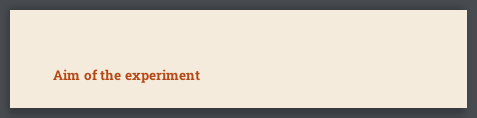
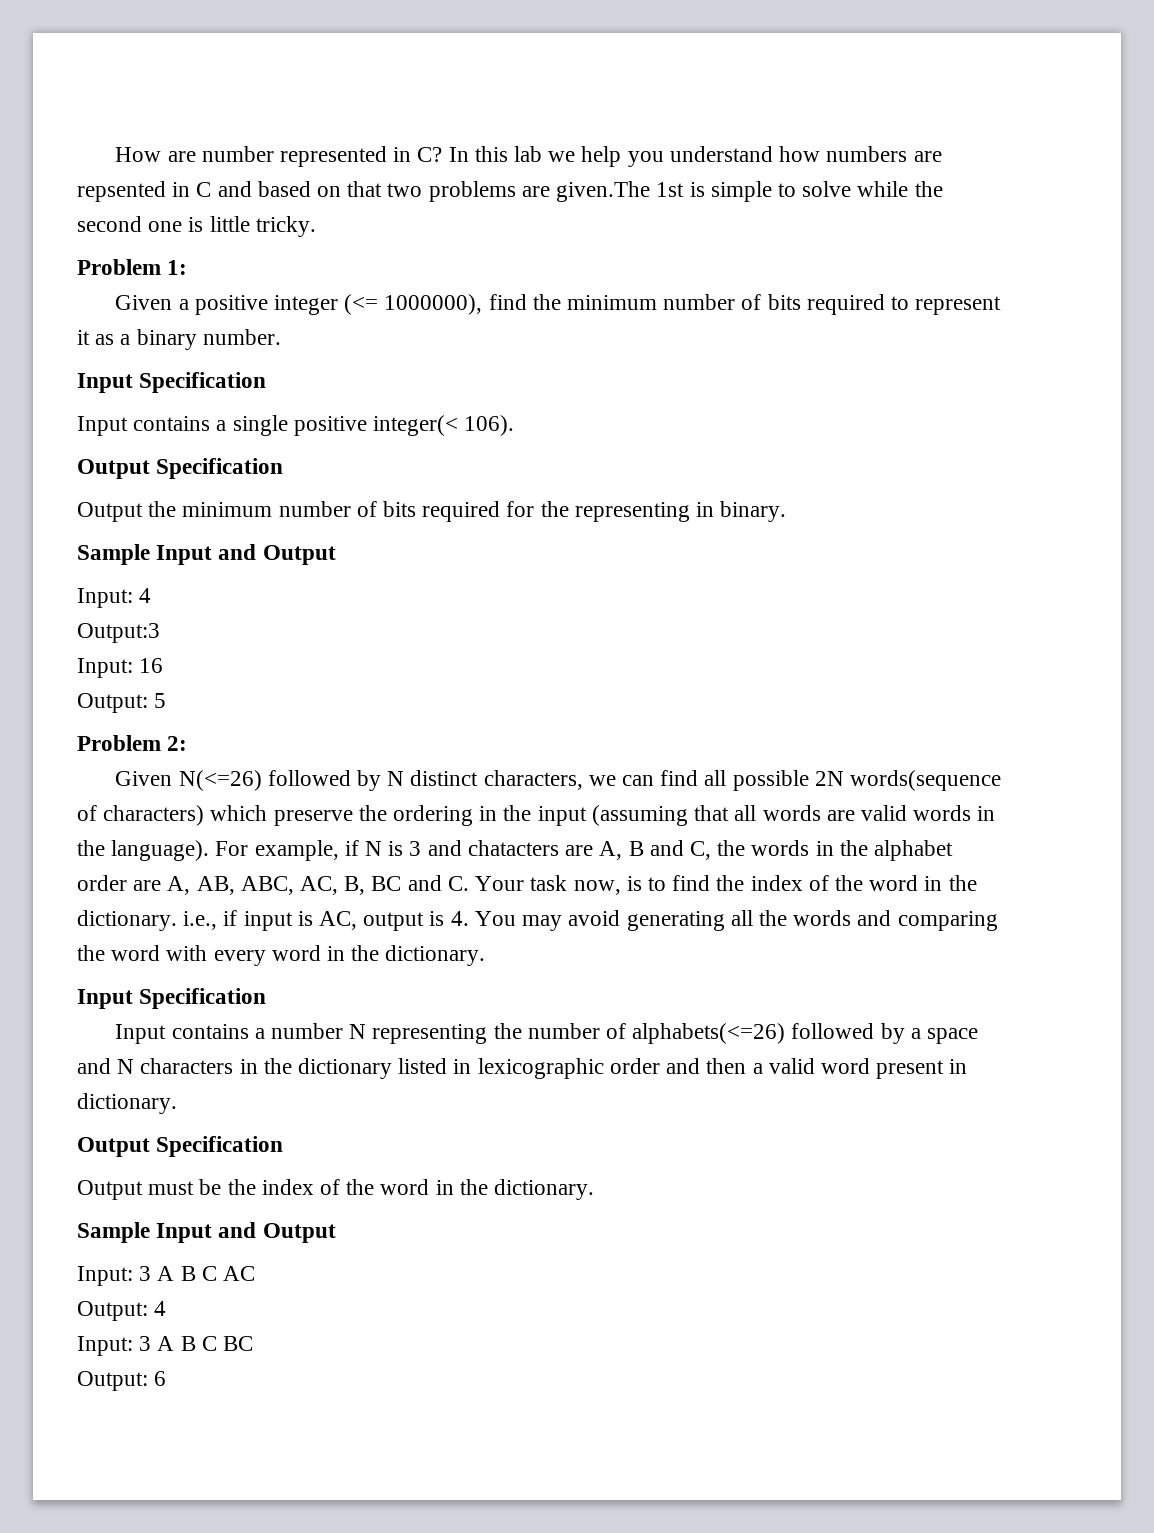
[53,69,200,83] Aim of the experiment -> [115,146,942,167] [77,181,943,202] [77,216,316,237] [77,259,188,275] [115,294,1002,315] [77,329,281,350] [77,372,267,393] [77,415,515,436] [77,458,284,479] [77,501,787,522] [77,544,336,565] [77,588,152,608] [77,623,160,643] [77,658,164,678] [77,693,167,713] [77,735,188,751] [115,770,1002,791] [77,805,996,826] [77,840,953,861] [77,875,977,895] [77,910,998,931] [77,945,486,966] [77,988,267,1009] [115,1023,979,1044] [77,1058,968,1079] [77,1093,177,1114] [77,1136,284,1157] [77,1179,595,1200] [77,1222,336,1243] [77,1266,256,1286] [77,1301,167,1321] [77,1336,254,1356] [77,1371,167,1391] How are number represented in C? In this lab we help you understand how numbers are repsented in C and based on that two problems are given.The 1st is simple to solve while the second one is little tricky. // Problem 1: // Given a positive integer (<= 1000000), find the minimum number of bits required to represent it as a binary number. // Input Specification // Input contains a single positive integer(< 106). // Output Specification // Output the minimum number of bits required for the representing in binary. // Sample Input and Output // Input: 4 // Output:3 // Input: 16 // Output: 5 // Problem 2: // Given N(<=26) followed by N distinct characters, we can find all possible 2N words(sequence of characters) which preserve the ordering in the input (assuming that all words are valid words in the language). For example, if N is 3 and chatacters are A, B and C, the words in the alphabet order are A, AB, ABC, AC, B, BC and C. Your task now, is to find the index of the word in the dictionary. i.e., if input is AC, output is 4. You may avoid generating all the words and comparing the word with every word in the dictionary. // Input Specification // Input contains a number N representing the number of alphabets(<=26) followed by a space and N characters in the dictionary listed in lexicographic order and then a valid word present in dictionary. // Output Specification // Output must be the index of the word in the dictionary. // Sample Input and Output // Input: 3 A B C AC // Output: 4 // Input: 3 A B C BC // Output: 6

